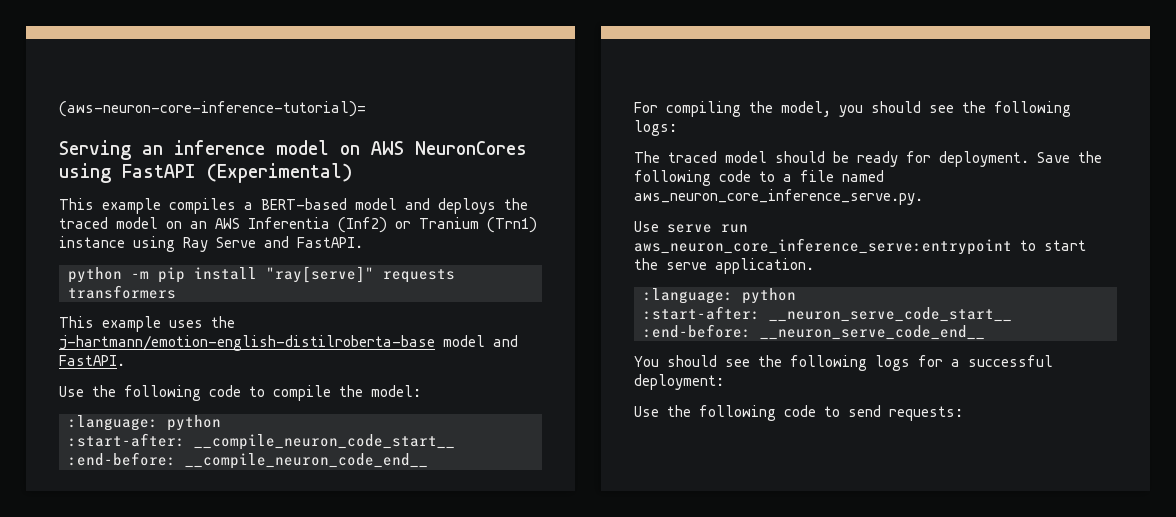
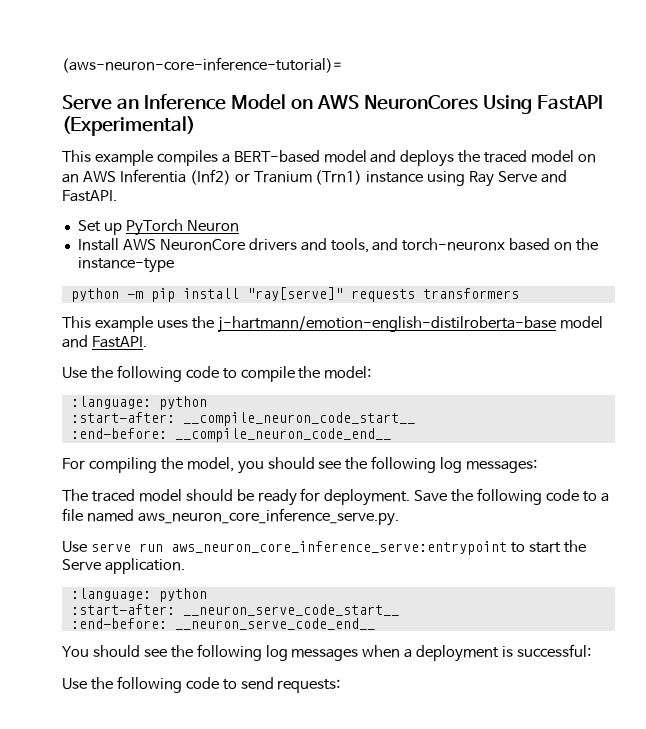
[59,140,329,160] Serving an inference model -> [62,94,286,110] Serve an Inference Model
[59,163,111,183] using -> [482,95,532,114] Using
(363, 242) none -> [77,219,239,236] [77,238,599,253] [77,257,174,273] // Set up PyTorch Neuron // Install AWS NeuronCore drivers and tools, and torch-neuronx based on the instance-type
[634,120,677,136] logs: -> [440,457,538,473] log messages:
[666,262,707,270] serve -> [62,559,101,571] Serve
[875,355,1053,371] [634,374,724,390] logs for a successful deployment: -> [265,644,592,662] log messages when a deployment is successful:

